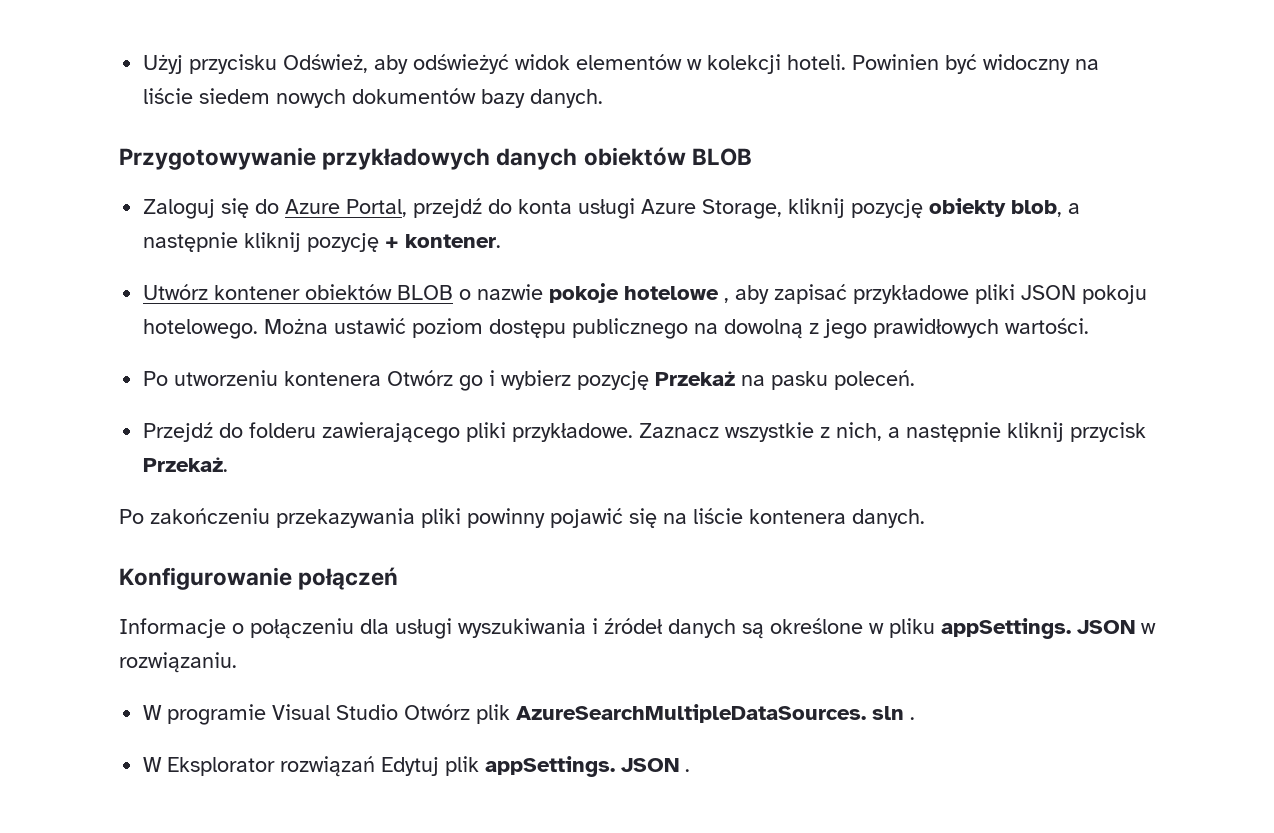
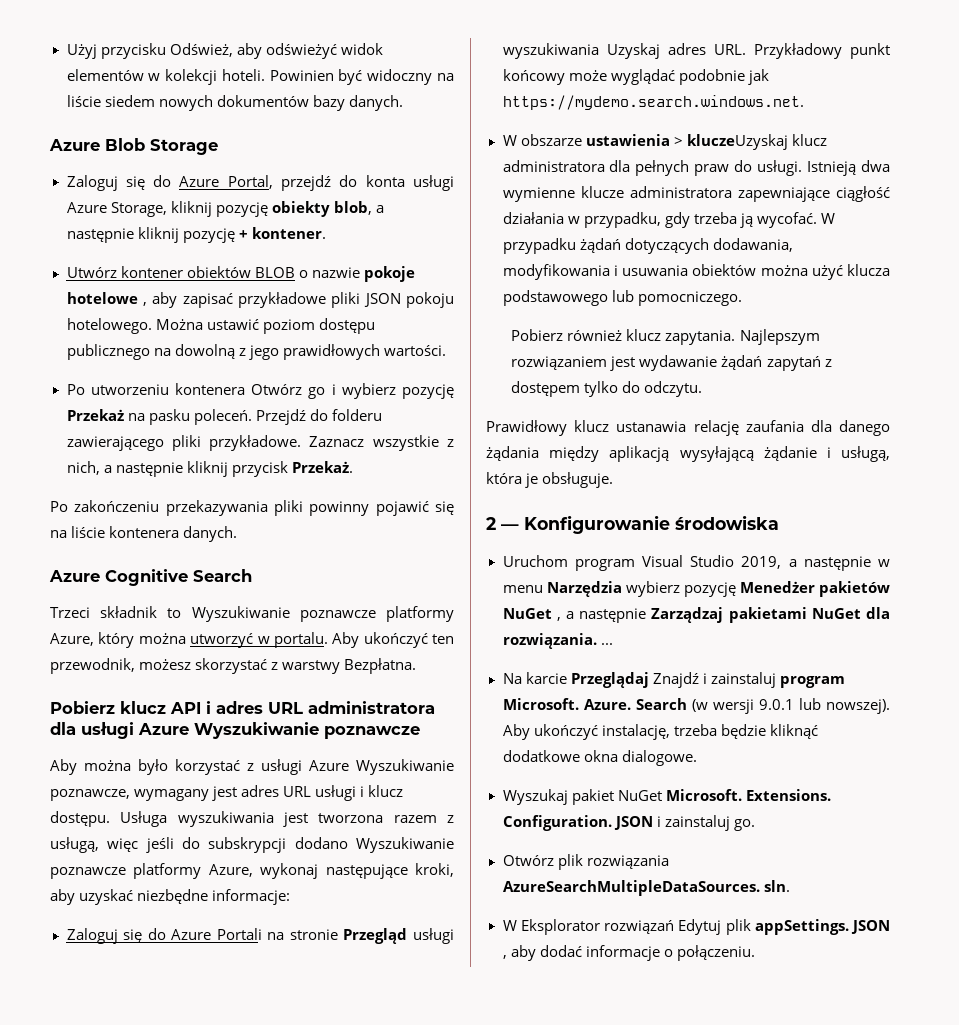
[119,147,752,170] Przygotowywanie przykładowych danych obiektów BLOB -> [49,138,218,155] Azure Blob Storage
(916, 380) // -> (252, 417) none
[119,567,399,590] [119,618,1156,639] [119,652,237,673] [143,704,916,725] Konfigurowanie połączeń // Informacje o połączeniu dla usługi wyszukiwania i źródeł danych są określone w pliku appSettings. JSON w rozwiązaniu. // W programie Visual Studio Otwórz plik AzureSearchMultipleDataSources. sln . -> [49,569,252,586] [50,606,454,622] [50,632,454,648] [50,658,417,674] [50,701,435,714] [50,722,420,739] [50,759,454,775] [50,785,404,801] [50,811,454,827] [50,837,454,853] [50,863,454,879] [50,889,291,905] [66,928,454,944] [502,43,890,59] [502,69,769,85] [502,95,804,110] [502,134,827,150] [502,160,891,176] [502,186,890,202] [502,212,835,228] [502,238,793,254] [502,264,890,280] [502,290,742,306] [511,329,820,345] [511,355,832,371] [511,381,703,397] [486,420,890,436] [486,446,890,462] [486,472,614,488] [486,515,779,534] [502,555,890,571] [502,581,890,597] [502,607,890,623] [502,633,613,649] [502,672,845,688] [502,698,890,714] [502,724,818,740] [502,750,697,766] [502,789,831,805] [502,815,755,831] [502,854,669,870] [502,880,790,896] Azure Cognitive Search // Trzeci składnik to Wyszukiwanie poznawcze platformy Azure, który można utworzyć w portalu. Aby ukończyć ten przewodnik, możesz skorzystać z warstwy Bezpłatna. // Pobierz klucz API i adres URL administratora dla usługi Azure Wyszukiwanie poznawcze // Aby można było korzystać z usługi Azure Wyszukiwanie poznawcze, wymagany jest adres URL usługi i klucz dostępu. Usługa wyszukiwania jest tworzona razem z usługą, więc jeśli do subskrypcji dodano Wyszukiwanie poznawcze platformy Azure, wykonaj następujące kroki, aby uzyskać niezbędne informacje: // Zaloguj się do Azure Portali na stronie Przegląd usługi wyszukiwania Uzyskaj adres URL. Przykładowy punkt końcowy może wyglądać podobnie jak https://mydemo.search.windows.net. // W obszarze ustawienia > kluczeUzyskaj klucz administratora dla pełnych praw do usługi. Istnieją dwa wymienne klucze administratora zapewniające ciągłość działania w przypadku, gdy trzeba ją wycofać. W przypadku żądań dotyczących dodawania, modyfikowania i usuwania obiektów można użyć klucza podstawowego lub pomocniczego. // Pobierz również klucz zapytania. Najlepszym rozwiązaniem jest wydawanie żądań zapytań z dostępem tylko do odczytu. // Prawidłowy klucz ustanawia relację zaufania dla danego żądania między aplikacją wysyłającą żądanie i usługą, która je obsługuje. // 2 — Konfigurowanie środowiska // Uruchom program Visual Studio 2019, a następnie w menu Narzędzia wybierz pozycję Menedżer pakietów NuGet , a następnie Zarządzaj pakietami NuGet dla rozwiązania. ... // Na karcie Przeglądaj Znajdź i zainstaluj program Microsoft. Azure. Search (w wersji 9.0.1 lub nowszej). Aby ukończyć instalację, trzeba będzie kliknąć dodatkowe okna dialogowe. // Wyszukaj pakiet NuGet Microsoft. Extensions. Configuration. JSON i zainstaluj go. // Otwórz plik rozwiązania AzureSearchMultipleDataSources. sln.
[685,769,691,772] . -> [502,945,755,961] , aby dodać informacje o połączeniu.

